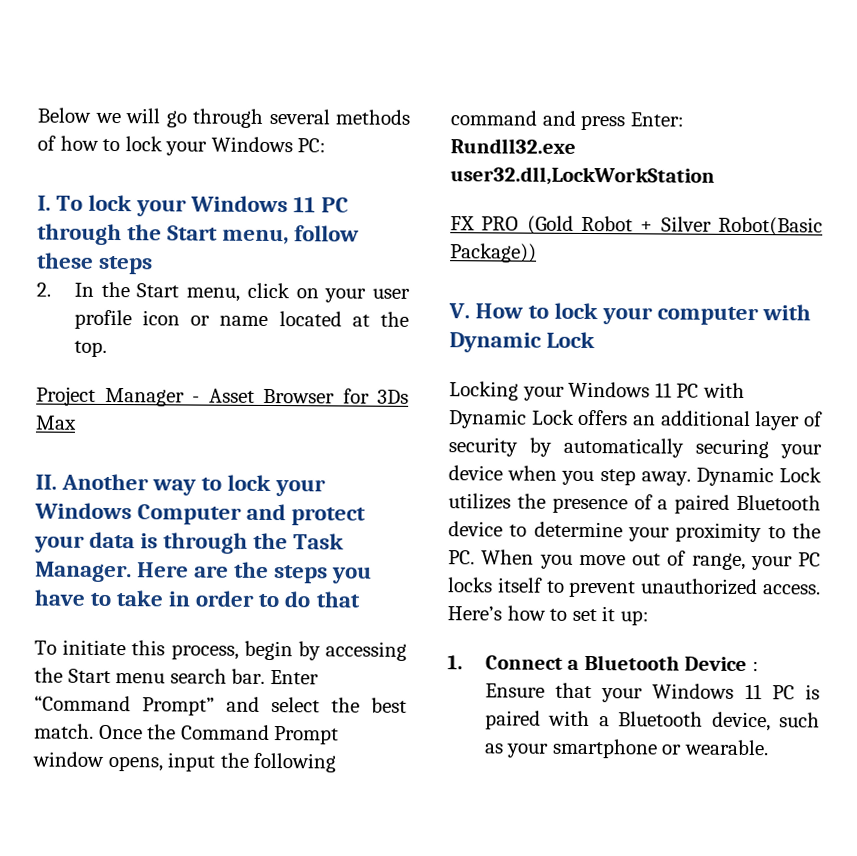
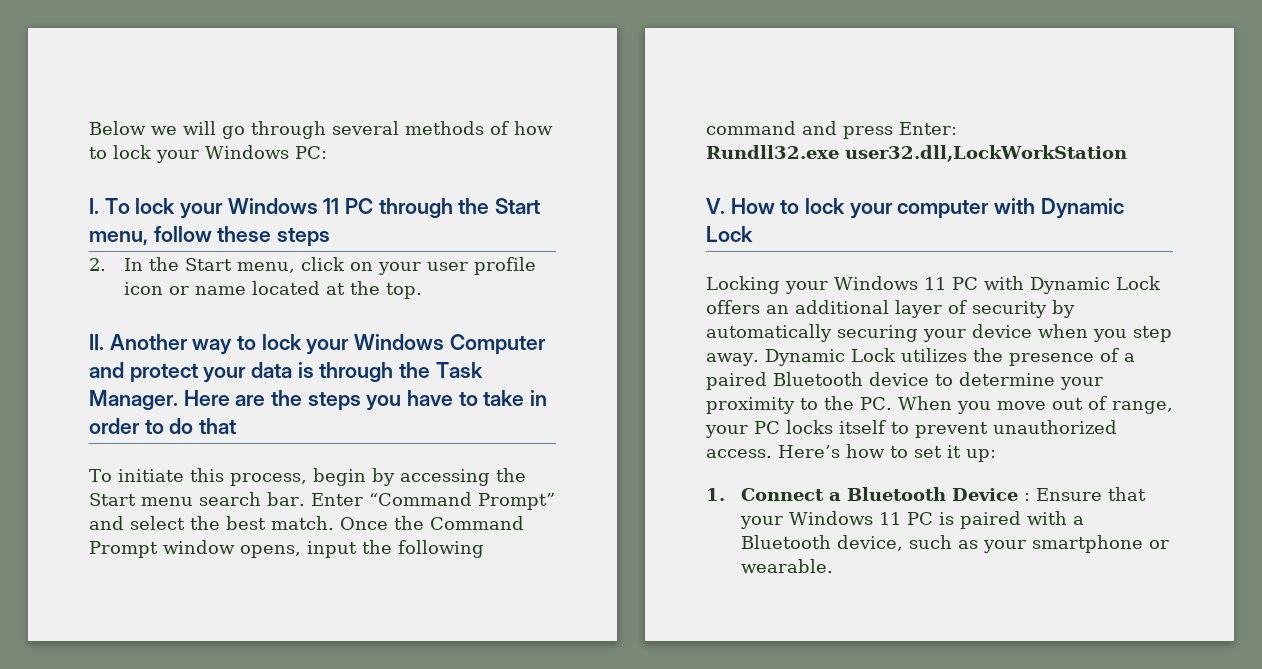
[36,386,409,407] [35,415,77,430] // Project Manager - Asset Browser for 3Ds Max -> (422, 291) none
[450,215,823,237] [450,243,537,263] // FX PRO (Gold Robot + Silver Robot(Basic Package)) -> (1127, 153) none

